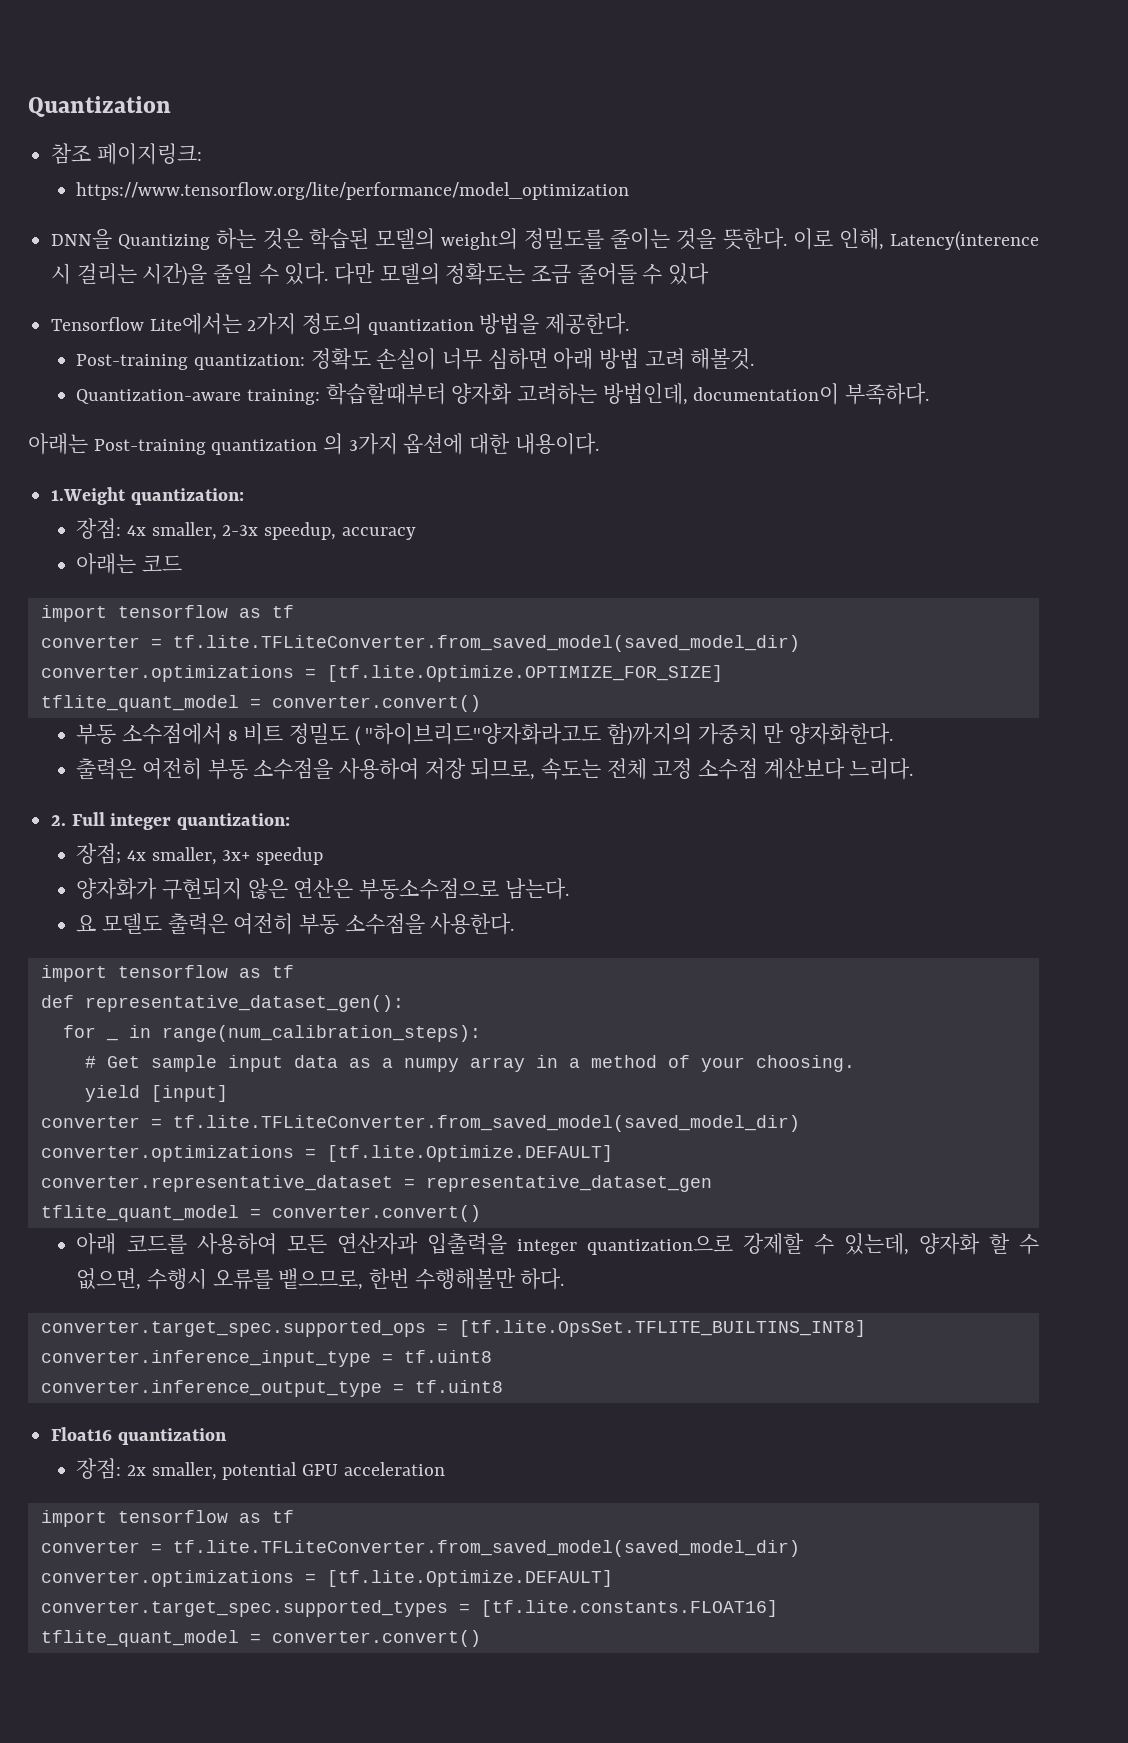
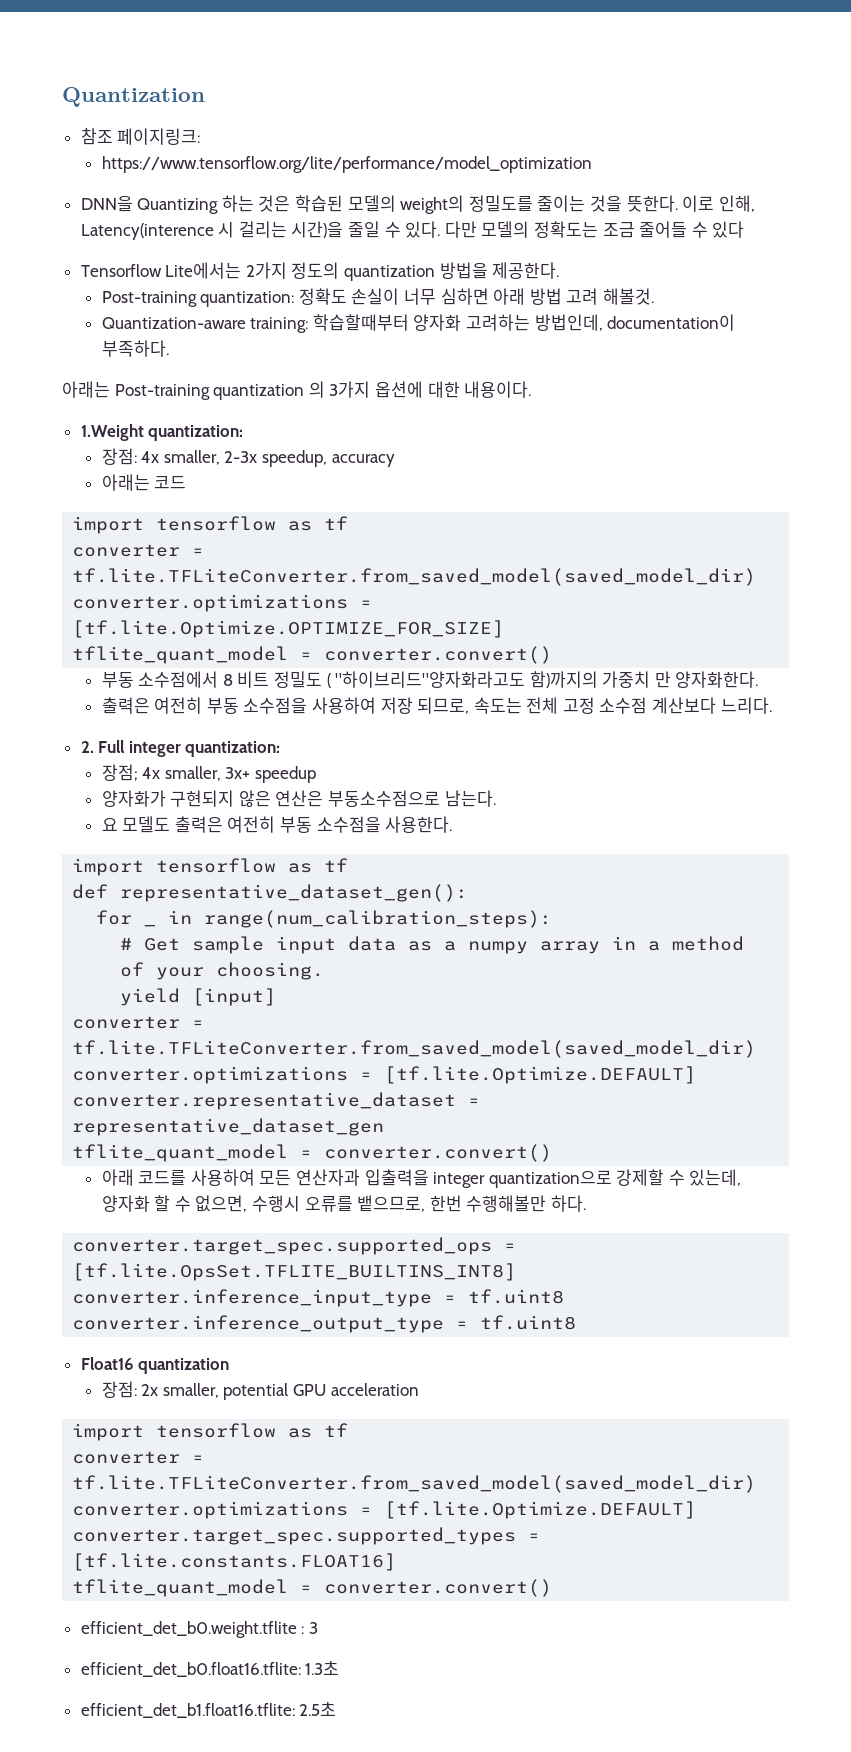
(481, 1638) none -> [80,1621,318,1638] [80,1661,340,1677] [80,1702,337,1718] // efficient_det_b0.weight.tflite : 3 // efficient_det_b0.float16.tflite: 1.3초 // efficient_det_b1.float16.tflite: 2.5초

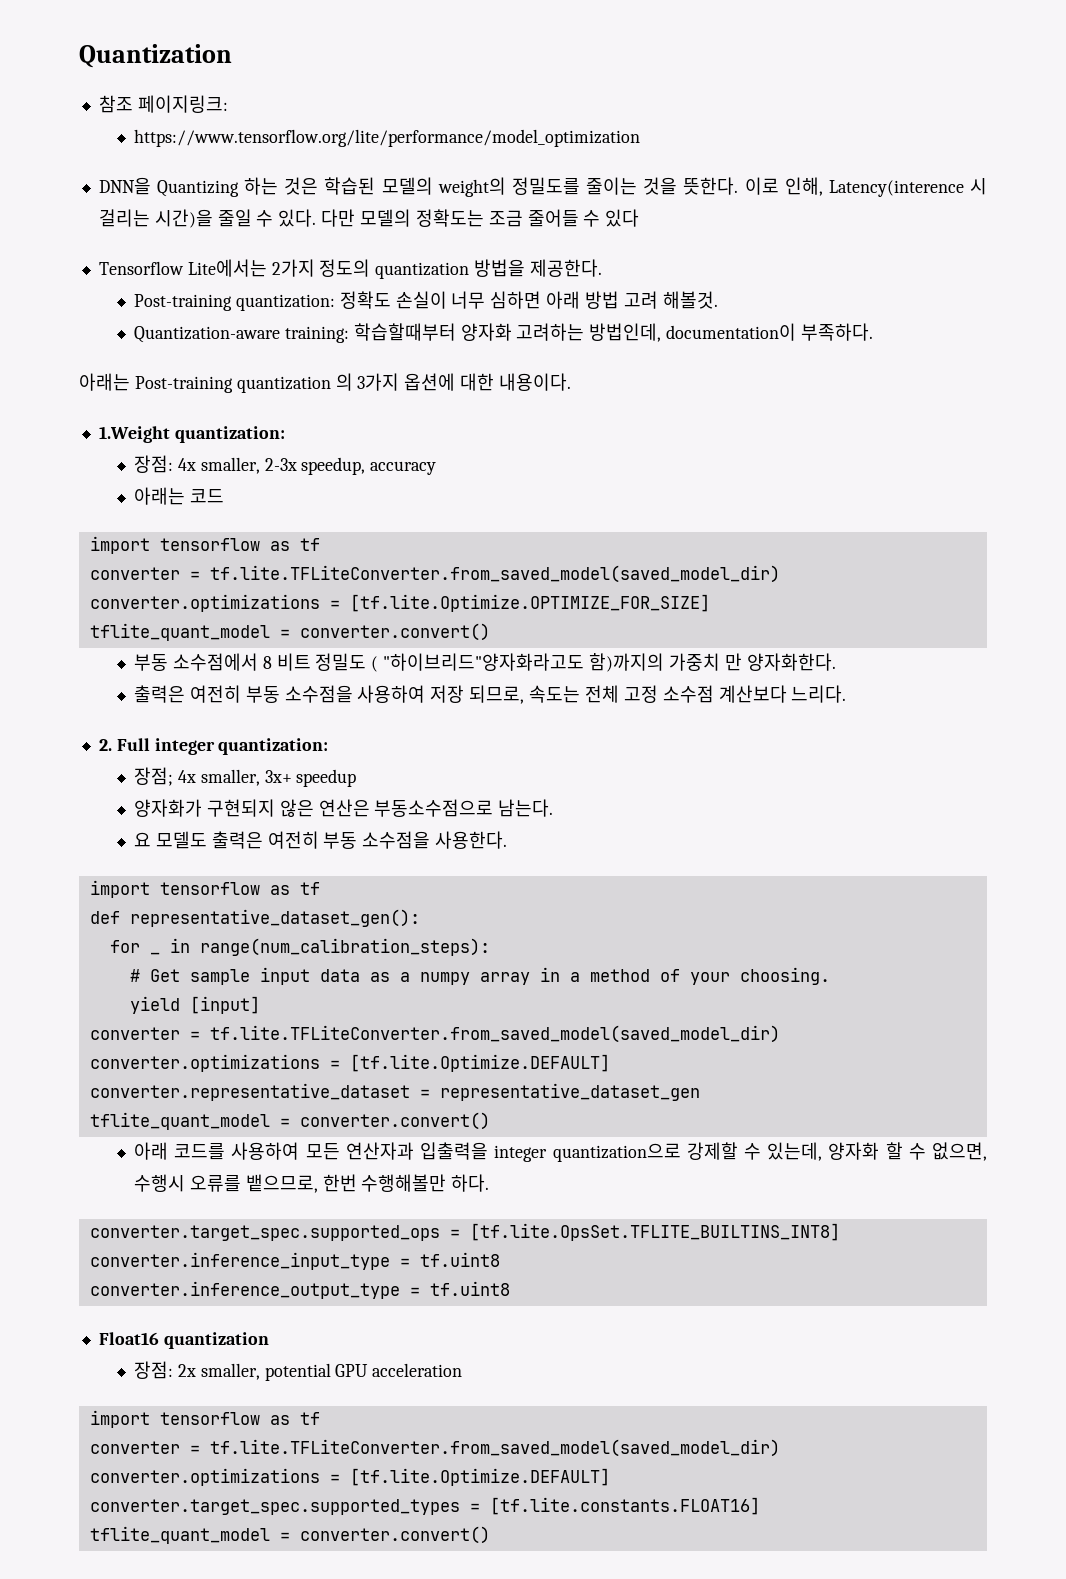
[80,1621,318,1638] [80,1661,340,1677] [80,1702,337,1718] // efficient_det_b0.weight.tflite : 3 // efficient_det_b0.float16.tflite: 1.3초 // efficient_det_b1.float16.tflite: 2.5초 -> (490, 1535) none

